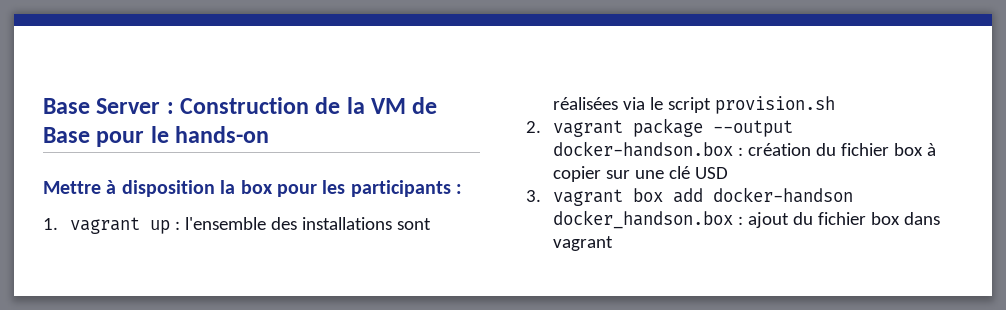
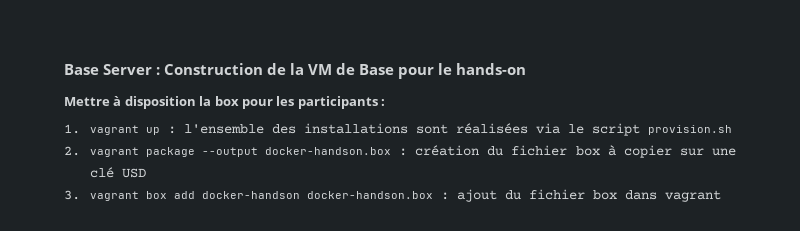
[553,210,734,229] docker_handson.box -> [306,191,433,199] docker-handson.box

